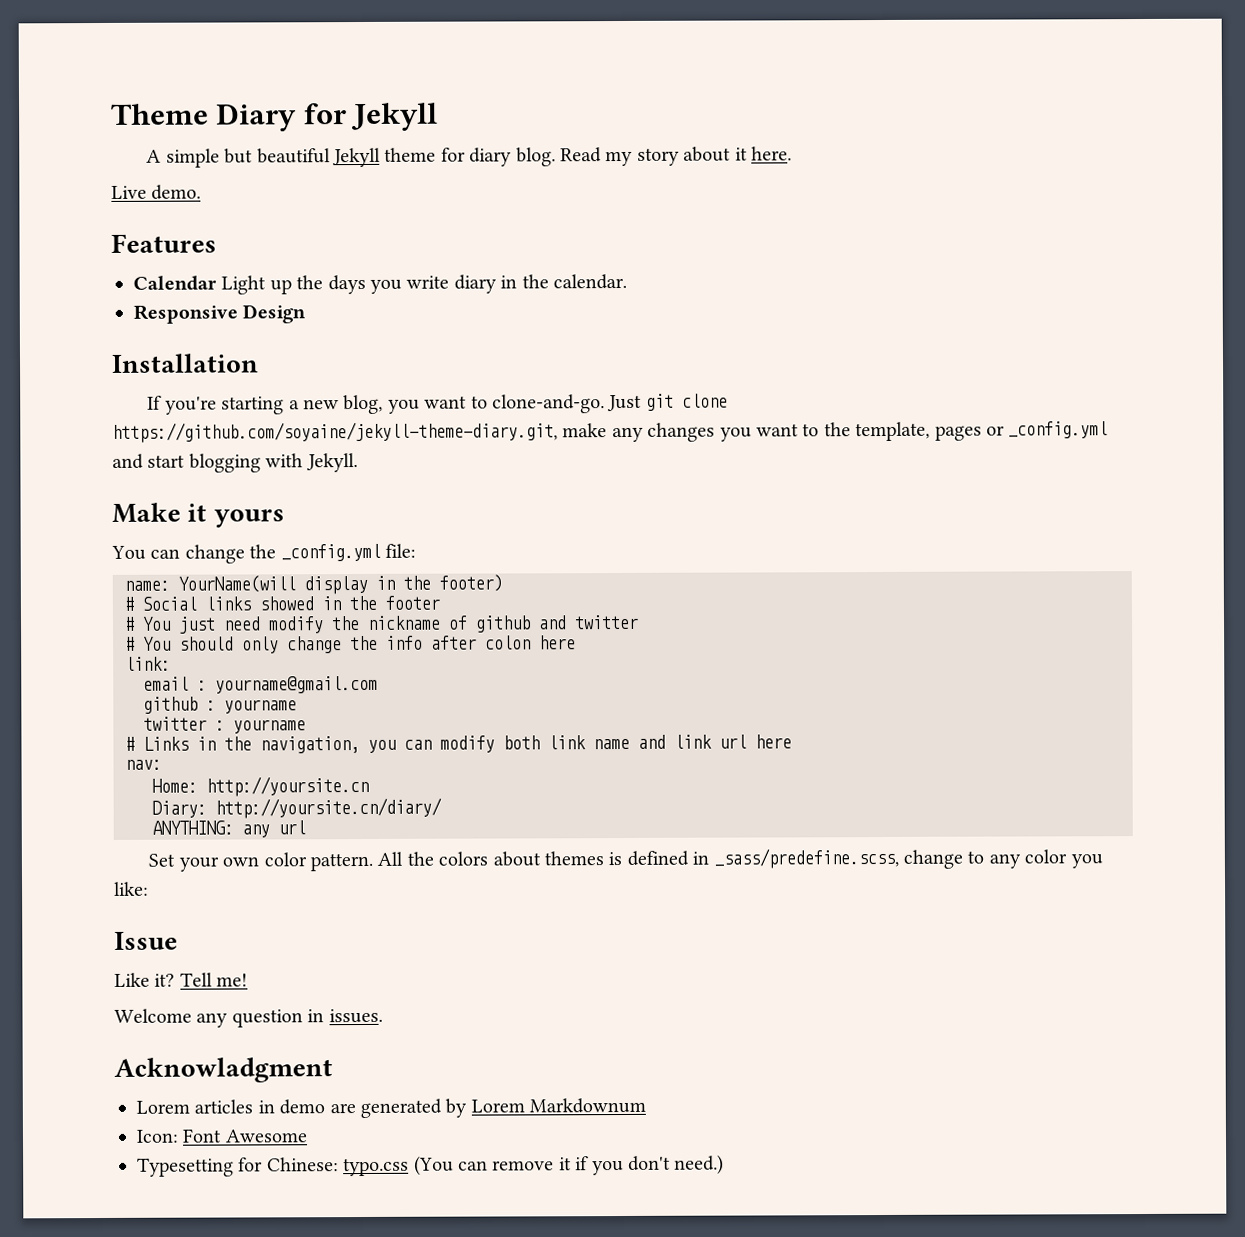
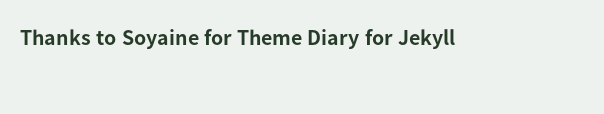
(111, 114) none -> [20,29,232,49] Thanks to Soyaine for
[146,146,792,168] [111,184,202,200] [111,233,217,253] [133,273,627,295] [133,304,307,324] [111,353,259,373] [147,393,728,415] [112,421,1109,443] [112,453,358,473] [112,502,285,528] [111,543,416,564] [124,574,503,595] [124,595,440,611] [124,614,639,634] [125,635,576,654] [125,656,171,671] [143,675,378,694] [143,696,297,714] [143,716,306,734] [125,734,792,754] [125,759,162,770] [152,775,369,797] [152,797,442,819] [152,820,306,838] [148,847,1103,872] [114,881,149,896] [114,931,178,950] [114,972,249,987] [114,1008,383,1028] [114,1057,333,1083] [136,1097,647,1119] [136,1128,308,1143] [137,1154,725,1177] // A simple but beautiful Jekyll theme for diary blog. Read my story about it here. // Live demo. // Features // Calendar Light up the days you write diary in the calendar. // Responsive Design // Installation // If you're starting a new blog, you want to clone-and-go. Just git clone https://github.com/soyaine/jekyll-theme-diary.git, make any changes you want to the template, pages or _config.yml and start blogging with Jekyll. // Make it yours // You can change the _config.yml file: // name: YourName(will display in the footer) // # Social links showed in the footer // # You just need modify the nickname of github and twitter // # You should only change the info after colon here // link: // email : yourname@gmail.com // github : yourname // twitter : yourname // # Links in the navigation, you can modify both link name and link url here // nav: // Home: http://yoursite.cn // Diary: http://yoursite.cn/diary/ // ANYTHING: any url // Set your own color pattern. All the colors about themes is defined in _sass/predefine.scss, change to any color you like: // Issue // Like it? Tell me! // Welcome any question in issues. // Acknowladgment // Lorem articles in demo are generated by Lorem Markdownum // Icon: Font Awesome // Typesetting for Chinese: typo.css (You can remove it if you don't need.) -> (455, 39) none

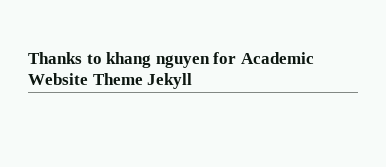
[121,29,393,49] Soyaine for Theme Diary for -> [106,52,314,68] [28,73,143,85] khang nguyen for Academic Website Theme

